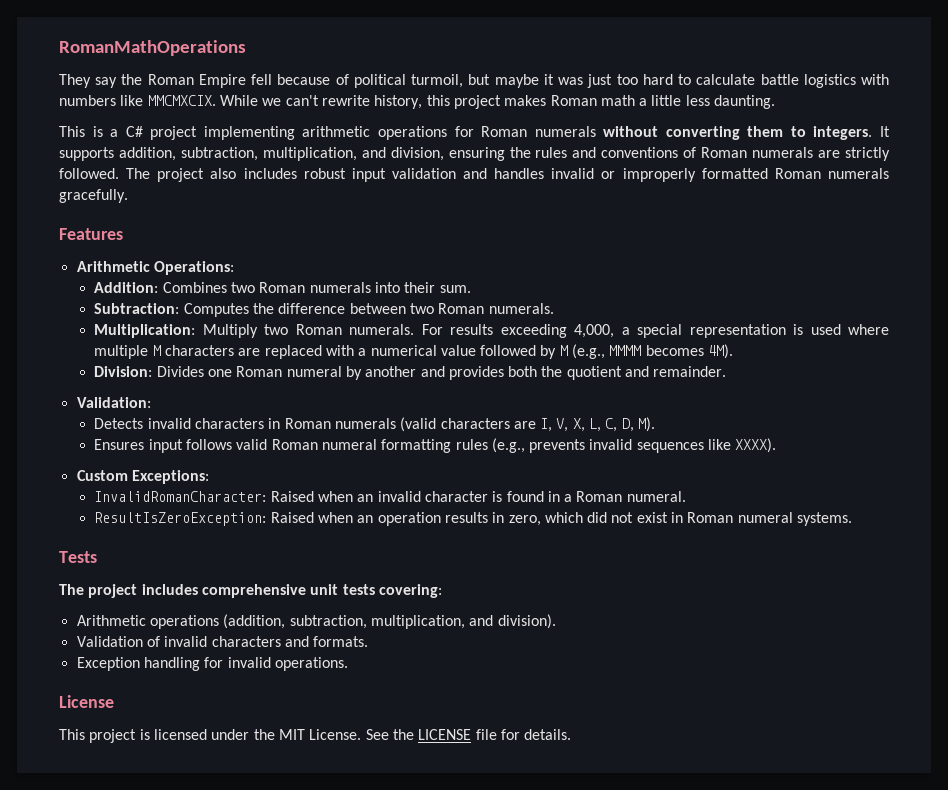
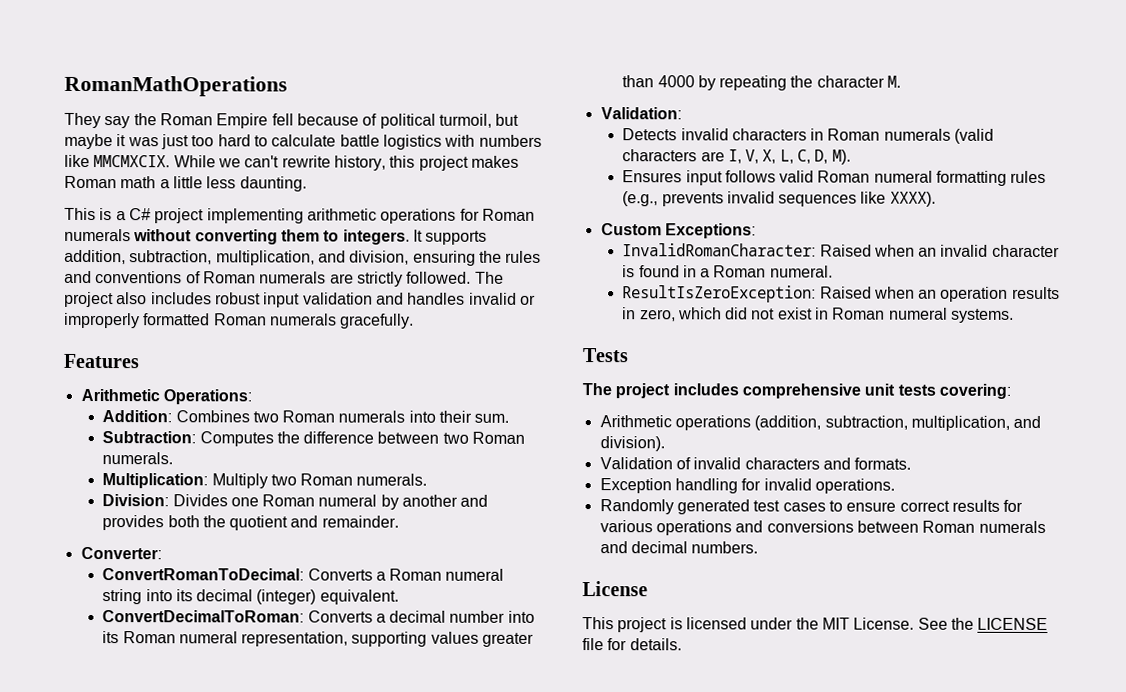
[421,324,889,338] [94,344,734,359] For results exceeding 4,000, a special representation is used where multiple M characters are replaced with a numerical value followed by M (e.g., MMMM becomes 4M). -> (428, 479) none
(727, 371) none -> [80,546,162,560] [102,568,505,581] [102,589,399,605] [102,610,535,623] [102,631,535,647] [622,75,902,91] // Converter: // ConvertRomanToDecimal: Converts a Roman numeral string into its decimal (integer) equivalent. // ConvertDecimalToRoman: Converts a decimal number into its Roman numeral representation, supporting values greater than 4000 by repeating the character M.
(348, 664) none -> [599,499,1024,515] [599,520,1046,536] [599,541,759,554] // Randomly generated test cases to ensure correct results for various operations and conversions between Roman numerals and decimal numbers.

